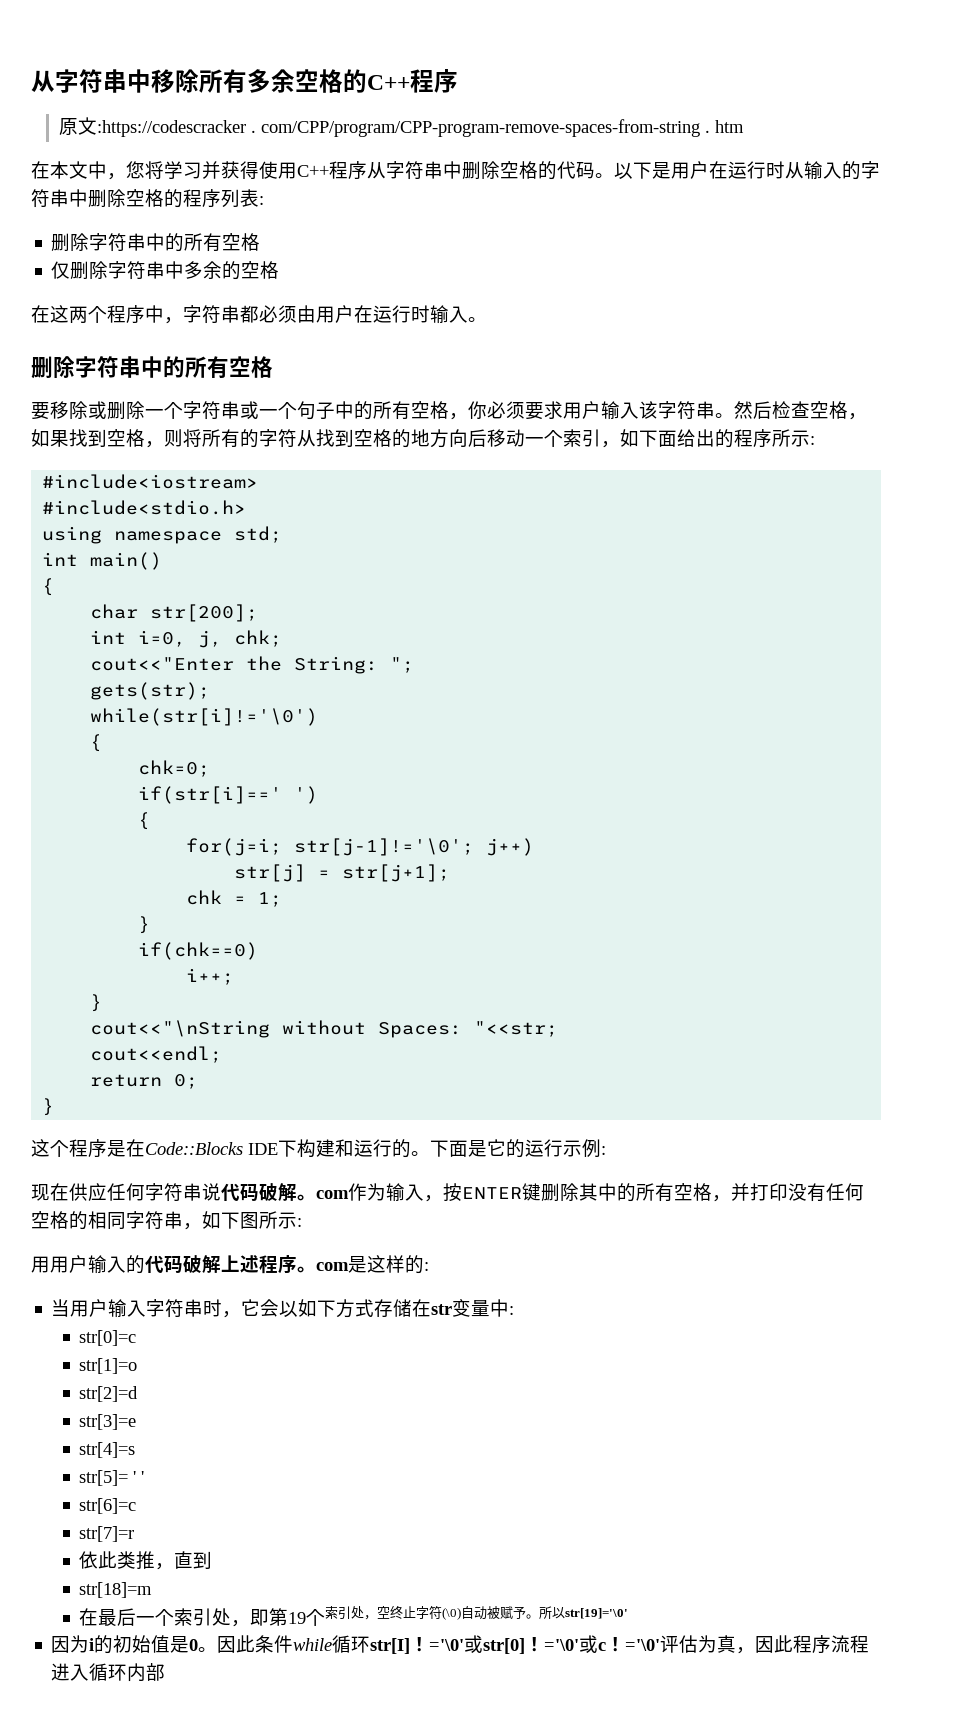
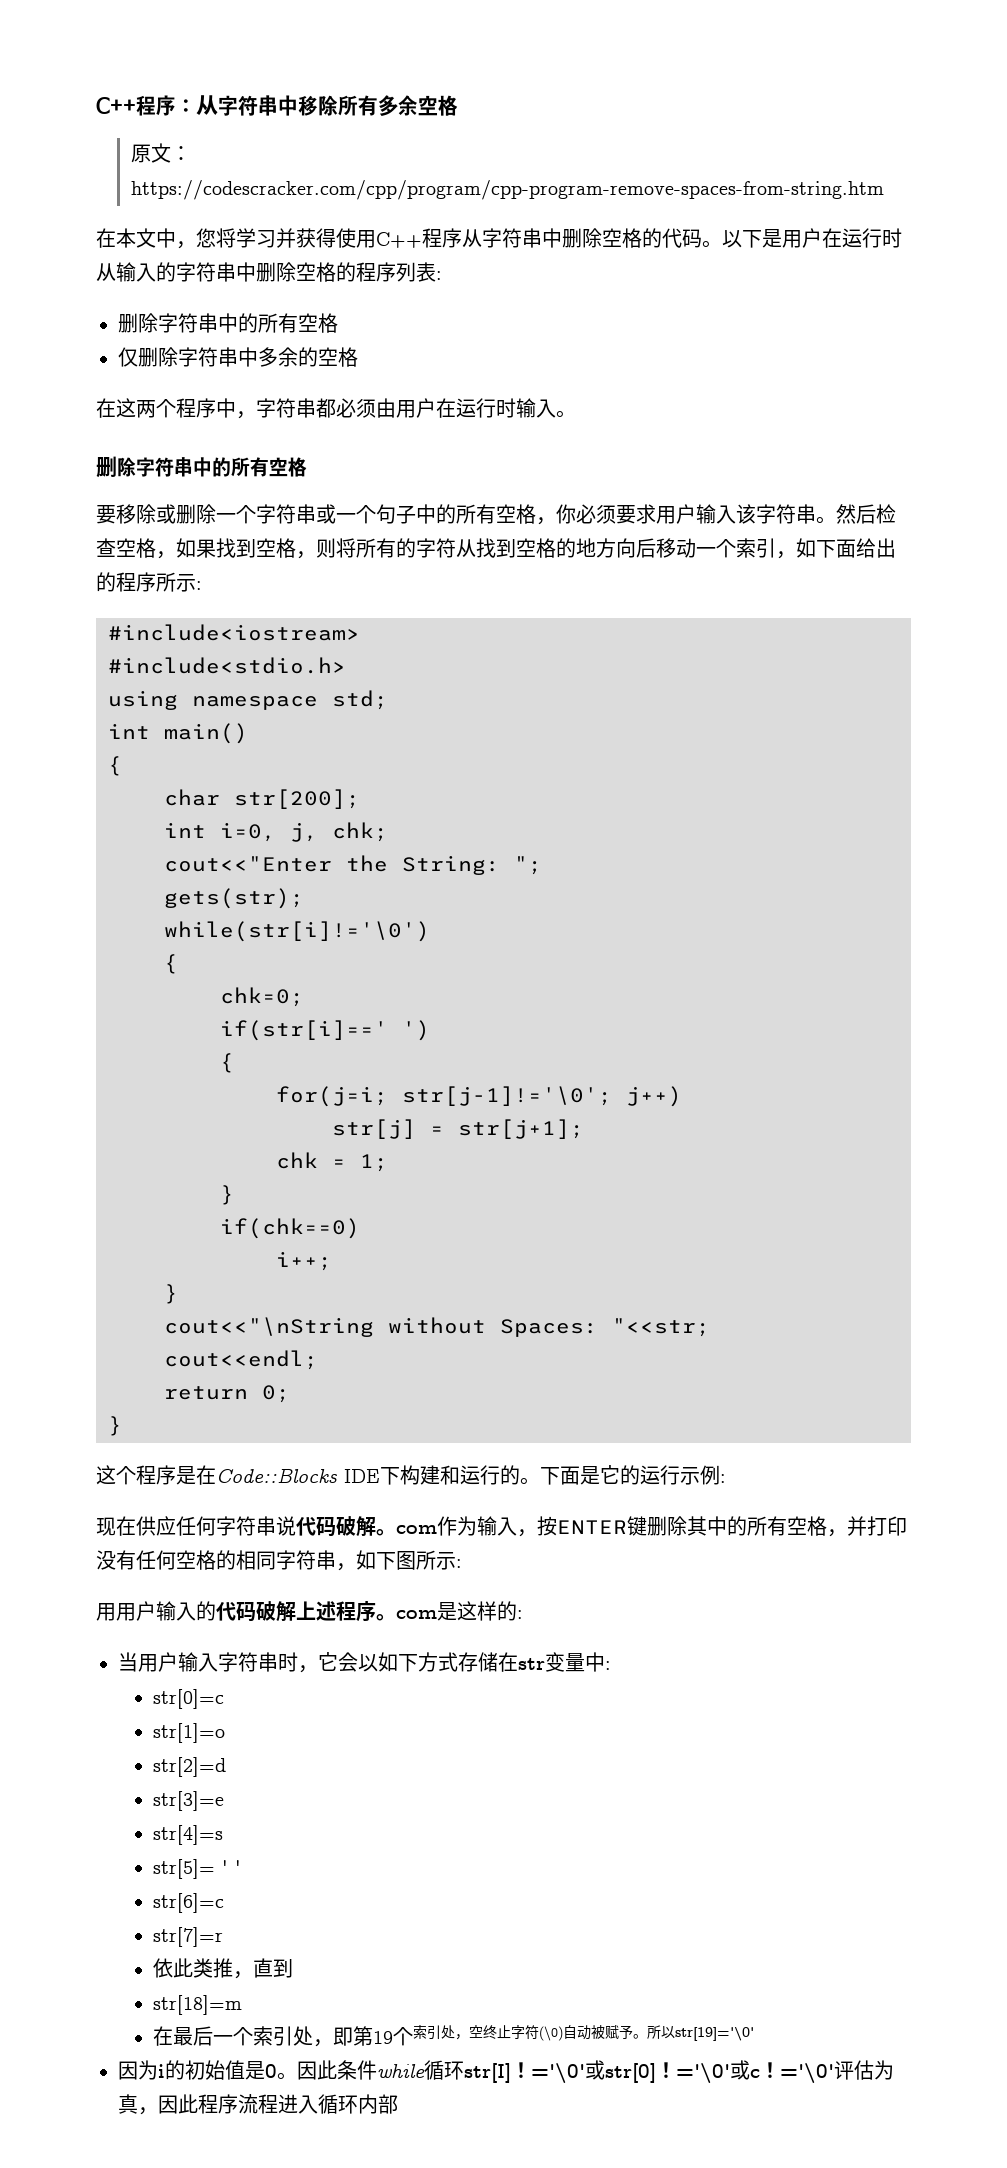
(31, 81) none -> [96,95,196,116] C++程序：
[343,69,458,93] 的C++程序 -> (458, 105) none
[96,119,744,137] :https://codescracker . com/CPP/program/CPP-program-remove-spaces-from-string . htm -> [170,146,191,161] [130,180,884,200] ：https://codescracker.com/cpp/program/cpp-program-remove-spaces-from-string.htm

